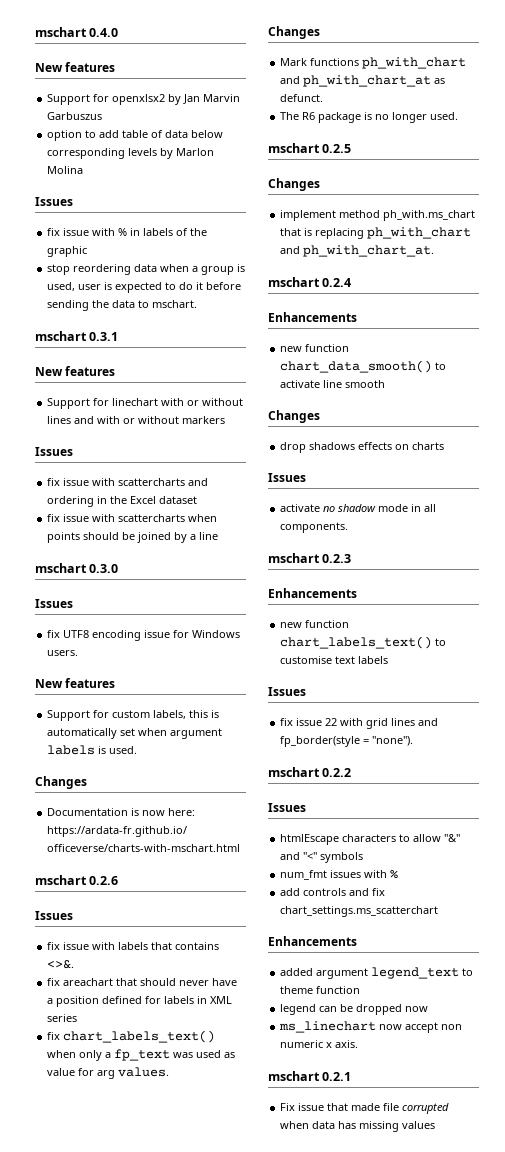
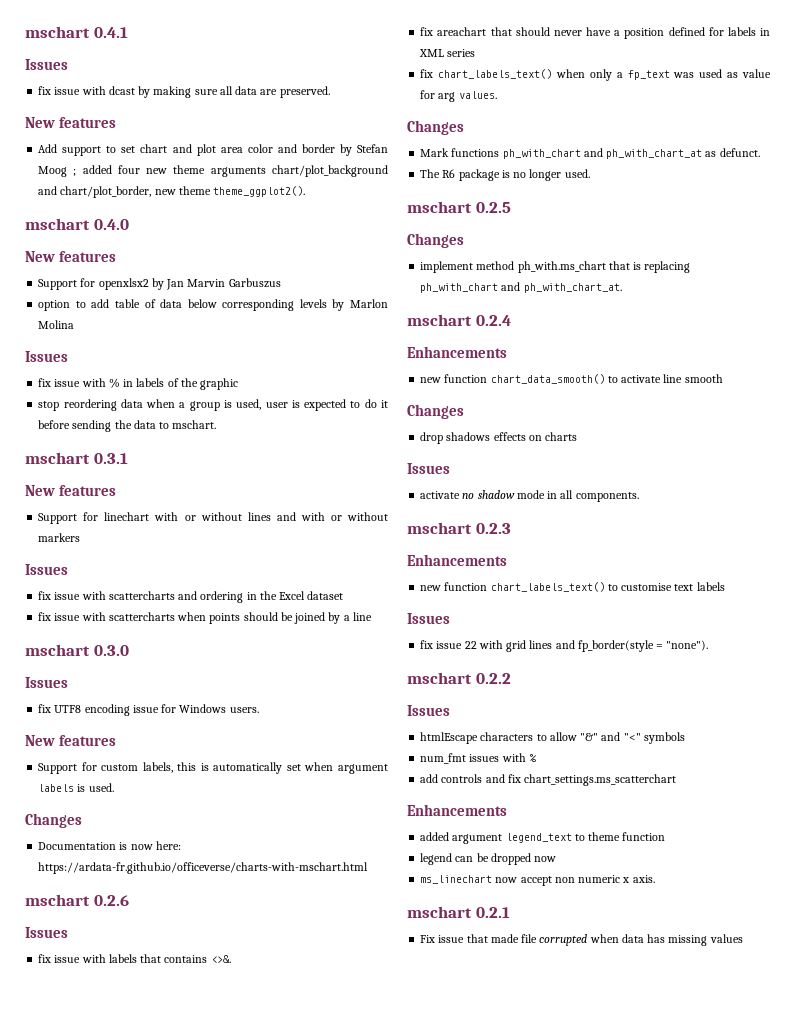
[35,27,87,37] mschart -> [25,26,128,38] [25,59,68,70] [38,86,330,98] [25,117,117,128] [38,144,388,156] [38,165,388,177] [38,186,306,198] [25,218,90,230] mschart 0.4.1 // Issues // fix issue with dcast by making sure all data are preserved. // New features // Add support to set chart and plot area color and border by Stefan Moog ; added four new theme arguments chart/plot_background and chart/plot_border, new theme theme_ggplot2(). // mschart

